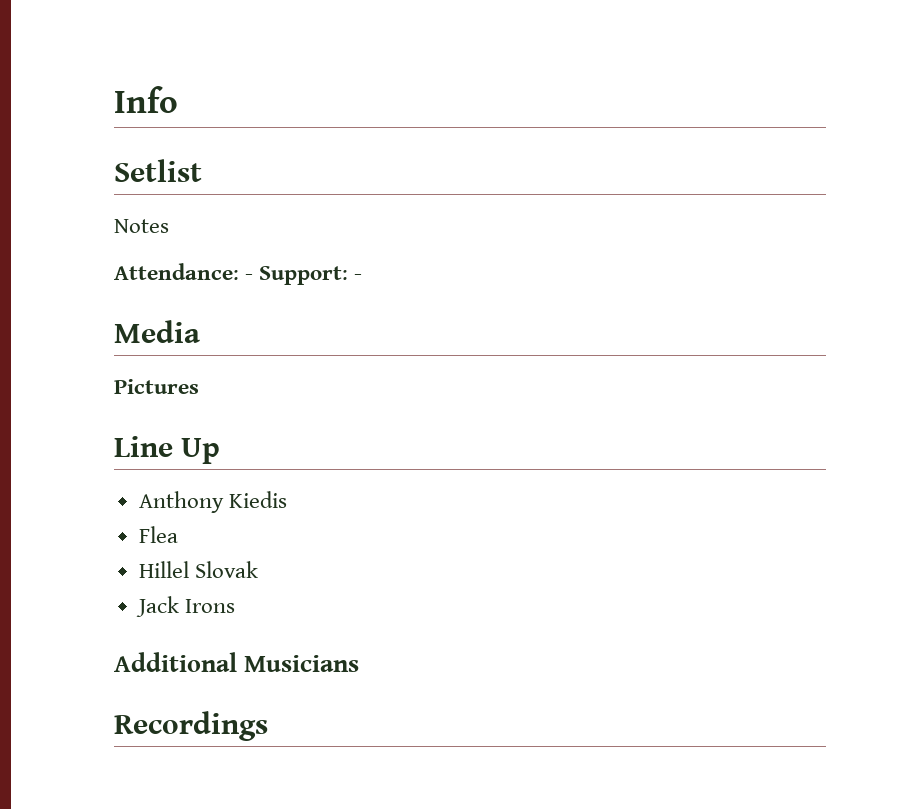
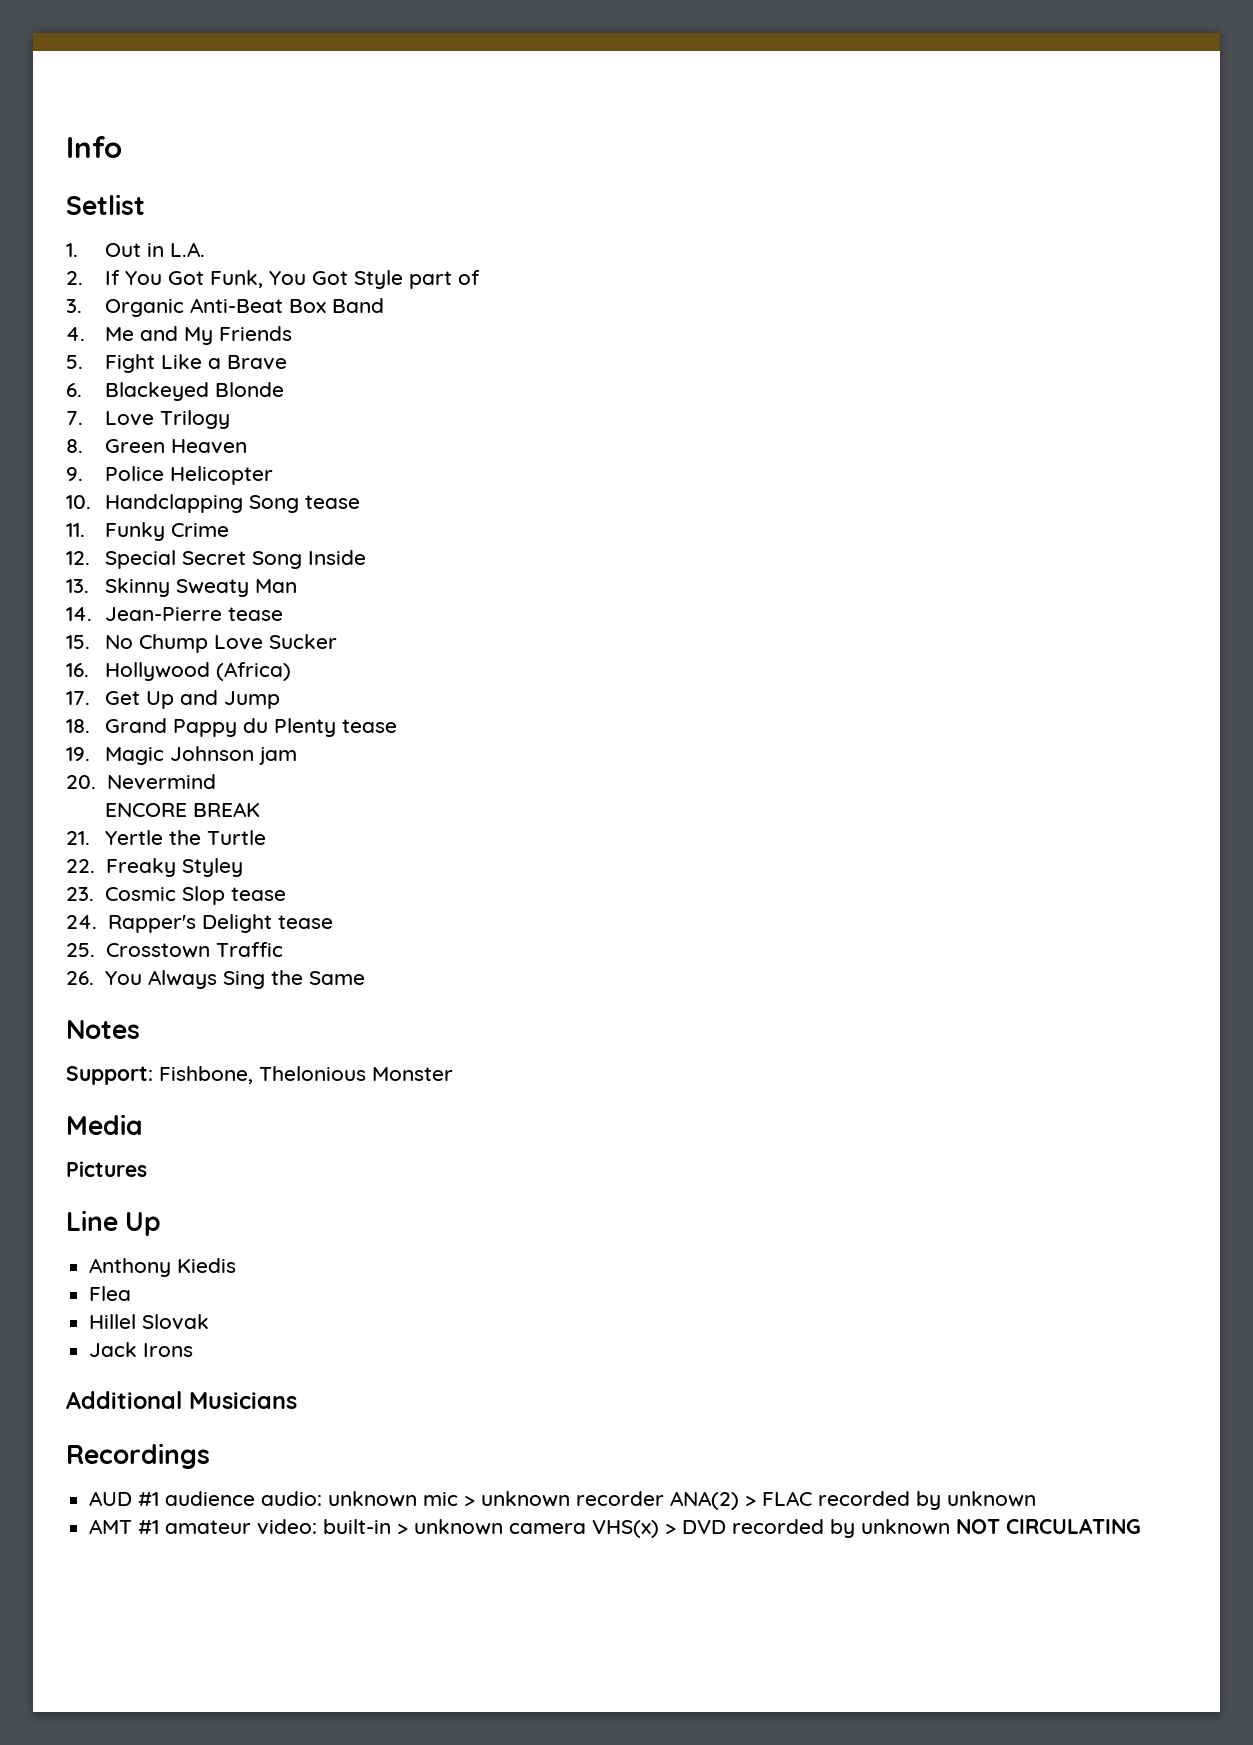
[114,219,169,233] [114,263,363,285] Notes // Attendance: - Support: - -> [66,242,206,257] [66,270,481,289] [66,298,385,317] [66,326,293,345] [66,354,288,373] [66,382,285,401] [66,410,231,429] [66,439,248,454] [66,466,274,485] [66,494,361,513] [66,522,230,541] [66,550,367,569] [66,578,298,597] [66,607,284,621] [66,634,338,653] [66,662,292,681] [66,690,281,709] [66,718,398,737] [66,746,298,765] [66,774,216,790] [105,802,261,817] [66,830,267,845] [66,858,243,877] [66,886,287,905] [66,914,333,933] [66,942,283,958] [66,970,366,989] [66,1020,140,1039] [66,1066,453,1085] 1. Out in L.A. // 2. If You Got Funk, You Got Style part of // 3. Organic Anti-Beat Box Band // 4. Me and My Friends // 5. Fight Like a Brave // 6. Blackeyed Blonde // 7. Love Trilogy // 8. Green Heaven // 9. Police Helicopter // 10. Handclapping Song tease // 11. Funky Crime // 12. Special Secret Song Inside // 13. Skinny Sweaty Man // 14. Jean-Pierre tease // 15. No Chump Love Sucker // 16. Hollywood (Africa) // 17. Get Up and Jump // 18. Grand Pappy du Plenty tease // 19. Magic Johnson jam // 20. Nevermind // ENCORE BREAK // 21. Yertle the Turtle // 22. Freaky Styley // 23. Cosmic Slop tease // 24. Rapper's Delight tease // 25. Crosstown Traffic // 26. You Always Sing the Same // Notes // Support: Fishbone, Thelonious Monster
(268, 726) none -> [89,1491,1037,1510] [89,1518,1142,1538] // AUD #1 audience audio: unknown mic > unknown recorder ANA(2) > FLAC recorded by unknown // AMT #1 amateur video: built-in > unknown camera VHS(x) > DVD recorded by unknown NOT CIRCULATING

